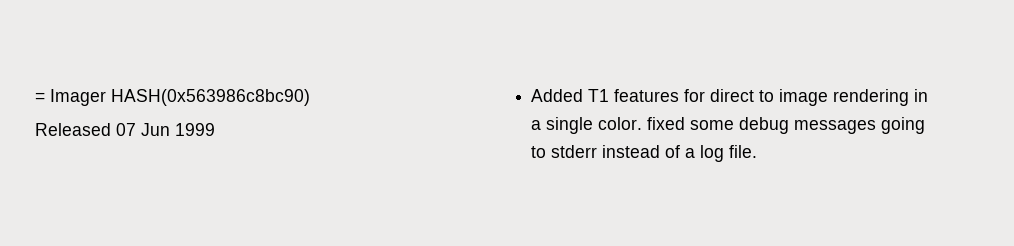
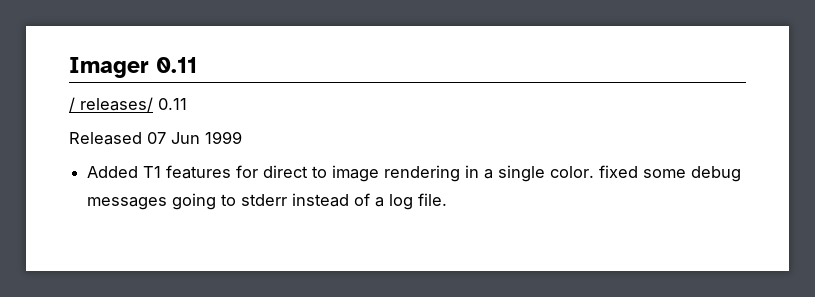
[35,89,310,106] = Imager HASH(0x563986c8bc90) -> [69,57,197,78] [69,97,187,112] Imager 0.11 // / releases/ 0.11

